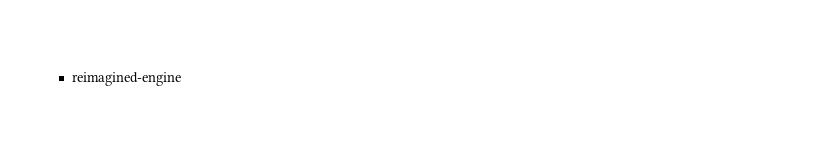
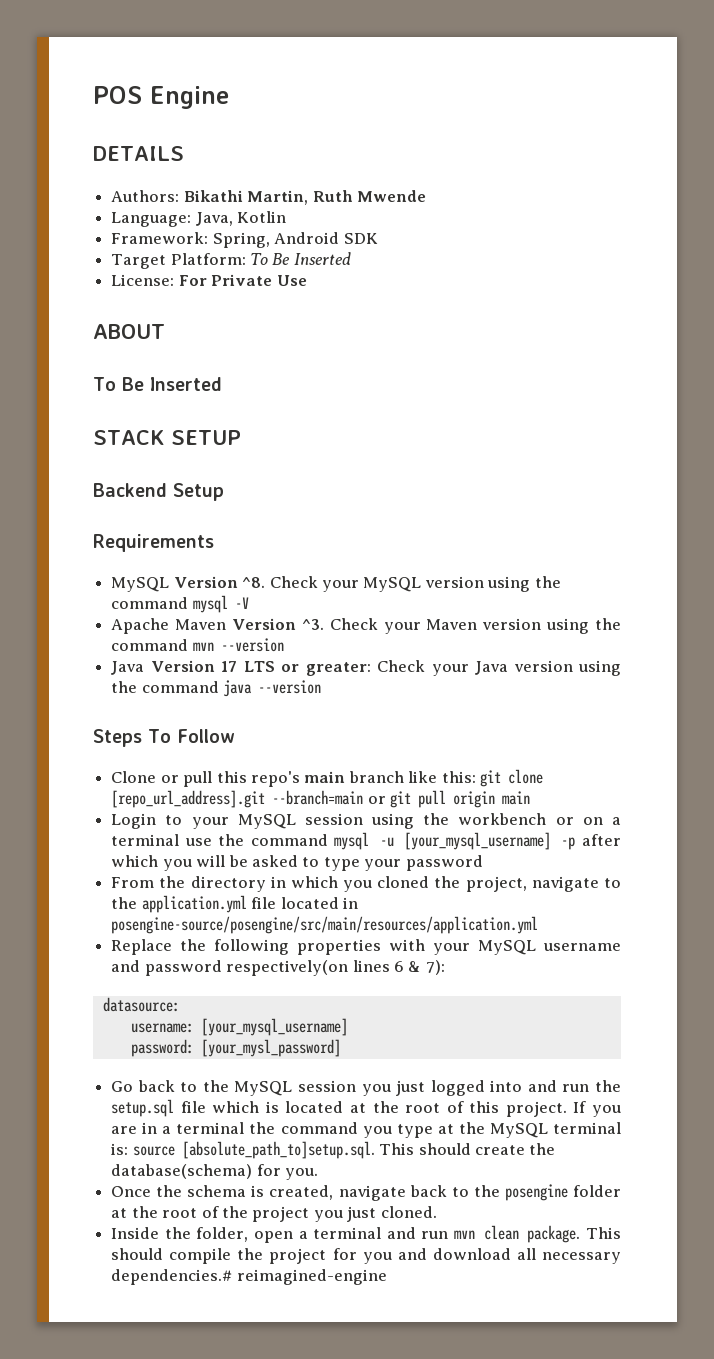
(71, 79) none -> [93,86,229,109] [93,146,184,161] [111,190,426,205] [111,211,287,227] [111,232,378,248] [111,252,351,269] [111,274,307,286] [93,324,165,339] [93,377,222,391] [93,430,241,445] [93,483,224,501] [93,534,214,552] [111,576,561,592] [111,595,249,613] [111,618,622,634] [111,638,284,652] [111,660,622,676] [111,680,322,697] [93,729,235,747] [111,769,544,787] [111,790,531,808] [111,813,621,829] [111,832,621,850] [111,855,483,871] [111,876,621,892] [111,895,358,913] [111,916,539,934] [111,939,622,955] [111,960,445,976] [102,997,180,1012] [130,1018,348,1036] [130,1039,341,1057] [111,1080,621,1096] [111,1099,621,1117] [111,1122,621,1138] [111,1141,556,1159] [111,1164,319,1180] [111,1184,621,1201] [111,1206,437,1222] [111,1225,622,1243] [111,1248,621,1264] [111,1269,233,1285] POS Engine // DETAILS // Authors: Bikathi Martin, Ruth Mwende // Language: Java, Kotlin // Framework: Spring, Android SDK // Target Platform: To Be Inserted // License: For Private Use // ABOUT // To Be Inserted // STACK SETUP // Backend Setup // Requirements // MySQL Version ^8. Check your MySQL version using the command mysql -V // Apache Maven Version ^3. Check your Maven version using the command mvn --version // Java Version 17 LTS or greater: Check your Java version using the command java --version // Steps To Follow // Clone or pull this repo's main branch like this: git clone [repo_url_address].git --branch=main or git pull origin main // Login to your MySQL session using the workbench or on a terminal use the command mysql -u [your_mysql_username] -p after which you will be asked to type your password // From the directory in which you cloned the project, navigate to the application.yml file located in posengine-source/posengine/src/main/resources/application.yml // Replace the following properties with your MySQL username and password respectively(on lines 6 & 7): // datasource: // username: [your_mysql_username] // password: [your_mysl_password] // Go back to the MySQL session you just logged into and run the setup.sql file which is located at the root of this project. If you are in a terminal the command you type at the MySQL terminal is: source [absolute_path_to]setup.sql. This should create the database(schema) for you. // Once the schema is created, navigate back to the posengine folder at the root of the project you just cloned. // Inside the folder, open a terminal and run mvn clean package. This should compile the project for you and download all necessary dependencies.#

